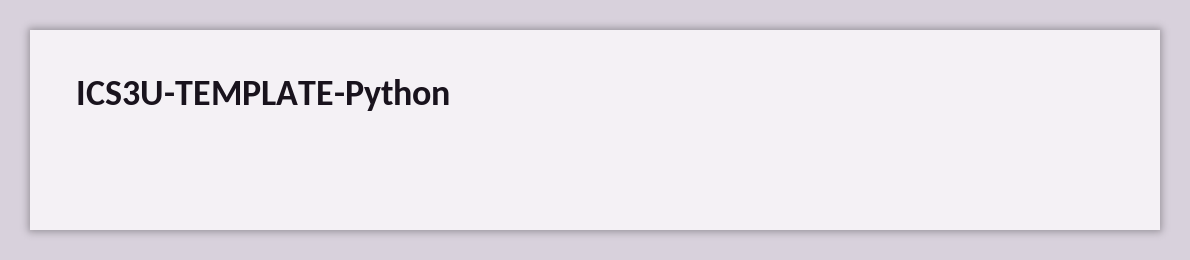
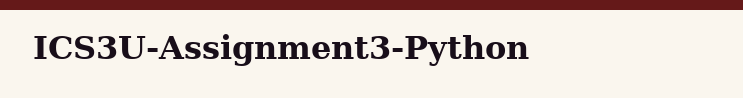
[76,79,450,111] ICS3U-TEMPLATE-Python -> [33,34,529,66] ICS3U-Assignment3-Python

